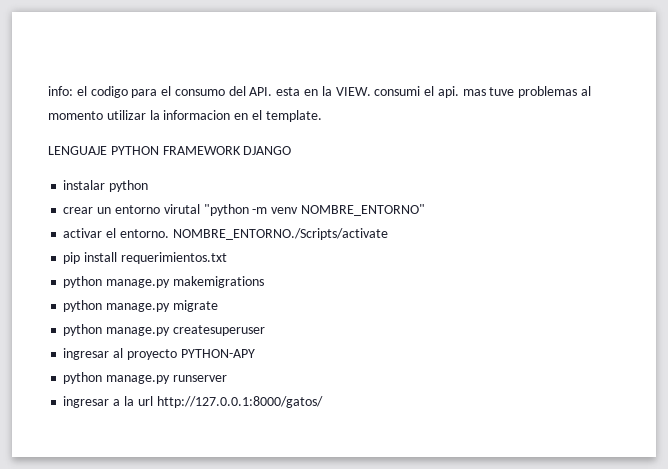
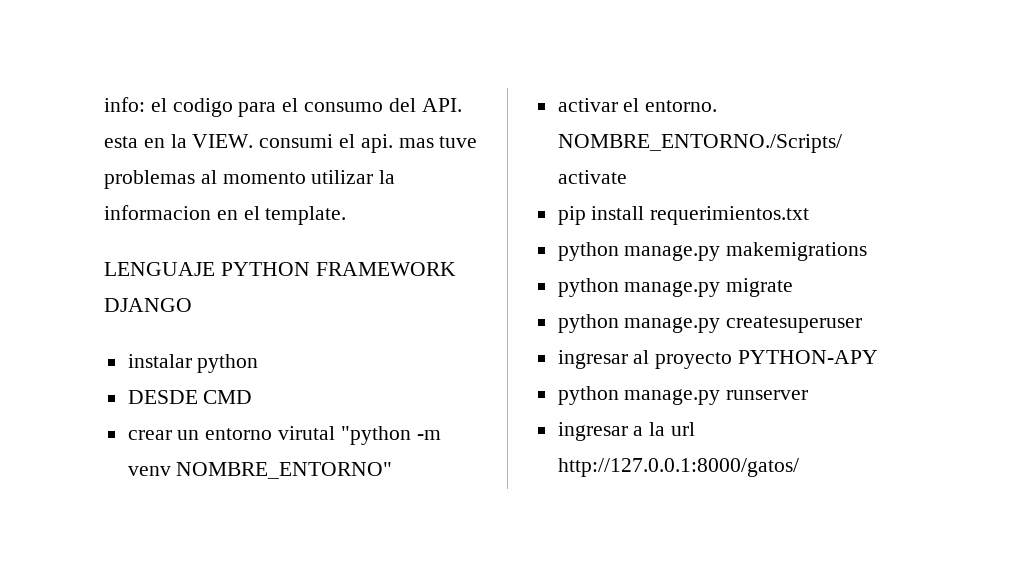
(149, 186) none -> [127,390,253,404] // DESDE CMD

